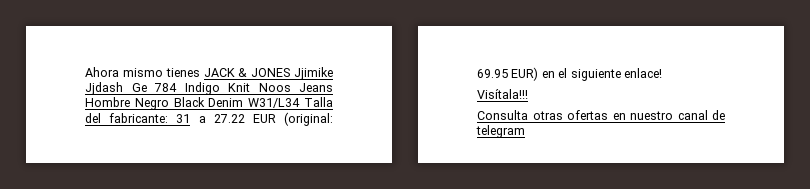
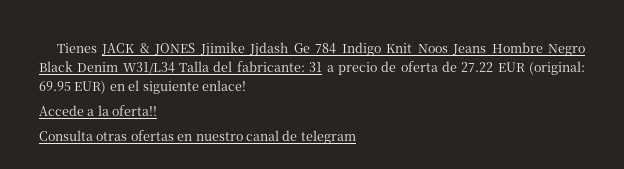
[85,67,200,77] Ahora mismo tienes -> [56,43,97,53] Tienes
(206, 119) none -> [337,61,457,75] precio de oferta de
[477,89,528,99] Visítala!!! -> [39,105,158,116] Accede a la oferta!!

